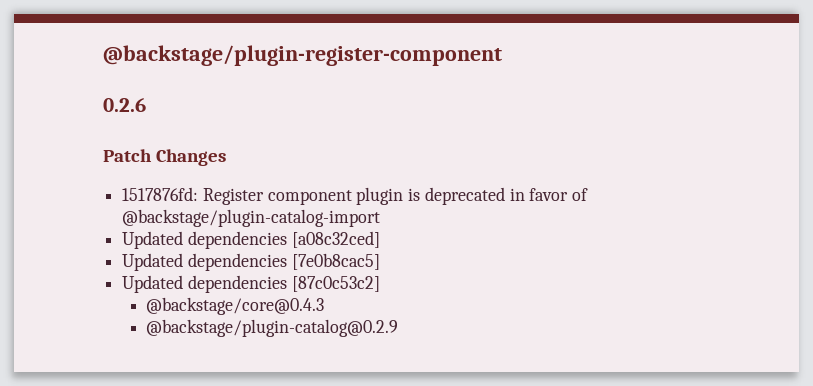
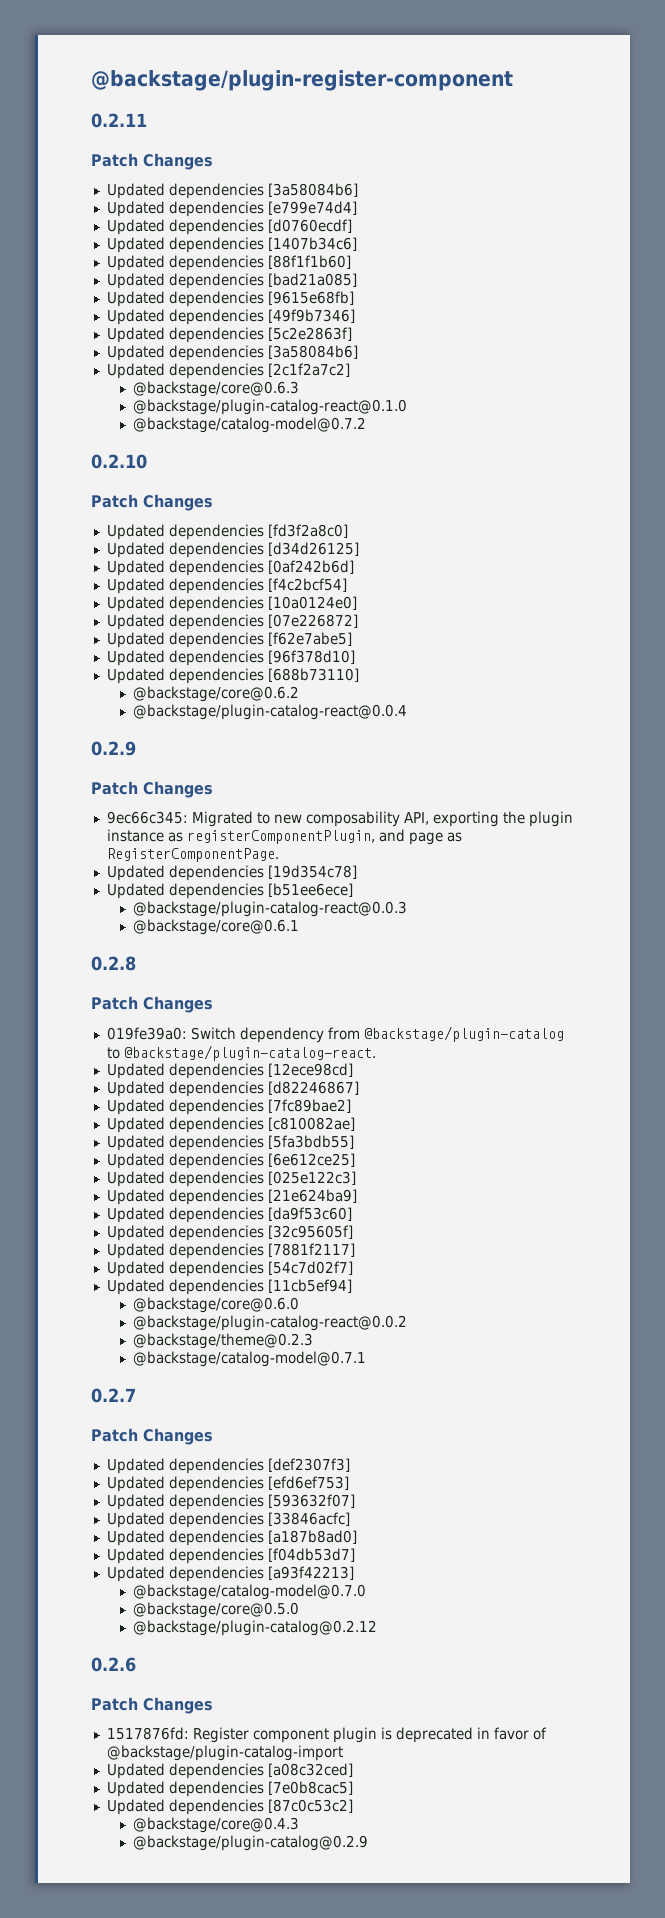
(502, 55) none -> [91,113,147,128] [91,153,213,170] [106,183,358,199] [106,201,357,217] [106,219,352,235] [106,237,357,253] [106,255,351,271] [106,273,357,289] [106,291,354,307] [106,309,355,325] [106,327,352,343] [106,345,358,361] [106,363,350,379] [133,381,300,397] [133,399,408,415] [133,417,367,433] [91,454,147,469] [91,494,213,511] [106,524,348,540] [106,542,359,558] [106,560,354,576] [106,578,347,594] [106,596,357,612] [106,614,358,630] [106,632,352,648] [106,650,355,666] [106,668,359,684] [133,686,300,702] [133,704,408,720] [91,741,136,756] [91,781,213,798] [106,811,573,827] [106,829,462,845] [106,848,279,862] [106,865,357,881] [106,883,353,899] [133,901,408,917] [133,919,300,935] [91,956,136,971] [91,996,213,1013] [106,1026,564,1043] [106,1045,376,1061] [106,1063,353,1079] [106,1081,359,1097] [106,1099,351,1115] [106,1117,355,1133] [106,1135,354,1151] [106,1153,355,1169] [106,1171,356,1187] [106,1189,357,1205] [106,1207,352,1223] [106,1225,353,1241] [106,1243,355,1259] [106,1261,353,1277] [106,1279,352,1295] [133,1297,300,1313] [133,1315,408,1331] [133,1333,314,1349] [133,1351,367,1367] [91,1388,136,1403] [91,1428,213,1445] [106,1458,350,1474] [106,1476,349,1492] [106,1494,355,1510] [106,1512,350,1528] [106,1530,357,1546] [106,1548,355,1564] [106,1566,354,1582] [133,1584,367,1600] [133,1602,300,1618] [133,1620,378,1636] // 0.2.11 // Patch Changes // Updated dependencies [3a58084b6] // Updated dependencies [e799e74d4] // Updated dependencies [d0760ecdf] // Updated dependencies [1407b34c6] // Updated dependencies [88f1f1b60] // Updated dependencies [bad21a085] // Updated dependencies [9615e68fb] // Updated dependencies [49f9b7346] // Updated dependencies [5c2e2863f] // Updated dependencies [3a58084b6] // Updated dependencies [2c1f2a7c2] // @backstage/core@0.6.3 // @backstage/plugin-catalog-react@0.1.0 // @backstage/catalog-model@0.7.2 // 0.2.10 // Patch Changes // Updated dependencies [fd3f2a8c0] // Updated dependencies [d34d26125] // Updated dependencies [0af242b6d] // Updated dependencies [f4c2bcf54] // Updated dependencies [10a0124e0] // Updated dependencies [07e226872] // Updated dependencies [f62e7abe5] // Updated dependencies [96f378d10] // Updated dependencies [688b73110] // @backstage/core@0.6.2 // @backstage/plugin-catalog-react@0.0.4 // 0.2.9 // Patch Changes // 9ec66c345: Migrated to new composability API, exporting the plugin instance as registerComponentPlugin, and page as RegisterComponentPage. // Updated dependencies [19d354c78] // Updated dependencies [b51ee6ece] // @backstage/plugin-catalog-react@0.0.3 // @backstage/core@0.6.1 // 0.2.8 // Patch Changes // 019fe39a0: Switch dependency from @backstage/plugin-catalog to @backstage/plugin-catalog-react. // Updated dependencies [12ece98cd] // Updated dependencies [d82246867] // Updated dependencies [7fc89bae2] // Updated dependencies [c810082ae] // Updated dependencies [5fa3bdb55] // Updated dependencies [6e612ce25] // Updated dependencies [025e122c3] // Updated dependencies [21e624ba9] // Updated dependencies [da9f53c60] // Updated dependencies [32c95605f] // Updated dependencies [7881f2117] // Updated dependencies [54c7d02f7] // Updated dependencies [11cb5ef94] // @backstage/core@0.6.0 // @backstage/plugin-catalog-react@0.0.2 // @backstage/theme@0.2.3 // @backstage/catalog-model@0.7.1 // 0.2.7 // Patch Changes // Updated dependencies [def2307f3] // Updated dependencies [efd6ef753] // Updated dependencies [593632f07] // Updated dependencies [33846acfc] // Updated dependencies [a187b8ad0] // Updated dependencies [f04db53d7] // Updated dependencies [a93f42213] // @backstage/catalog-model@0.7.0 // @backstage/core@0.5.0 // @backstage/plugin-catalog@0.2.12

